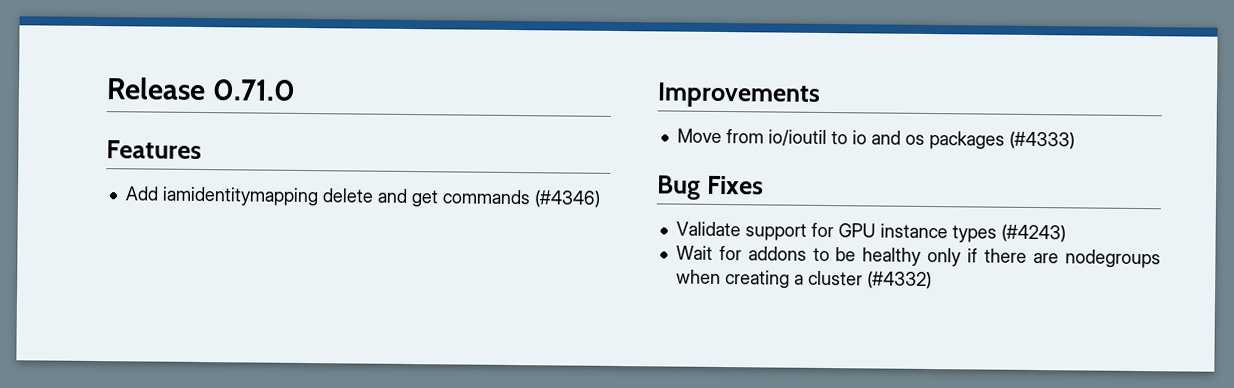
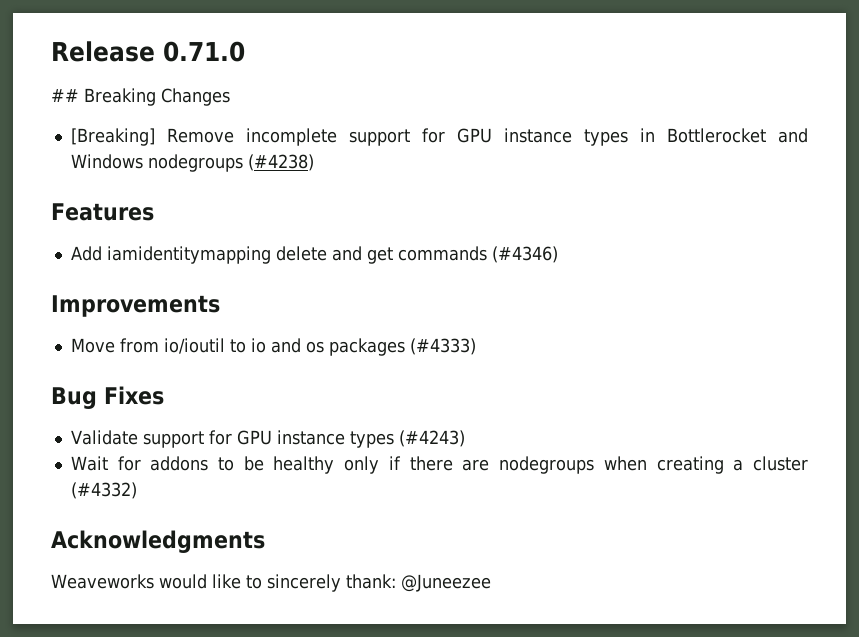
(296, 90) none -> [51,88,230,106] [70,128,808,146] [70,154,314,172] // ## Breaking Changes // [Breaking] Remove incomplete support for GPU instance types in Bottlerocket and Windows nodegroups (#4238)
(932, 280) none -> [51,530,265,553] [51,574,491,592] // Acknowledgments // Weaveworks would like to sincerely thank: @Juneezee

